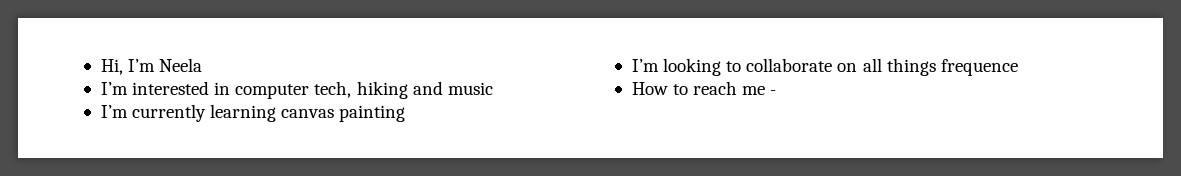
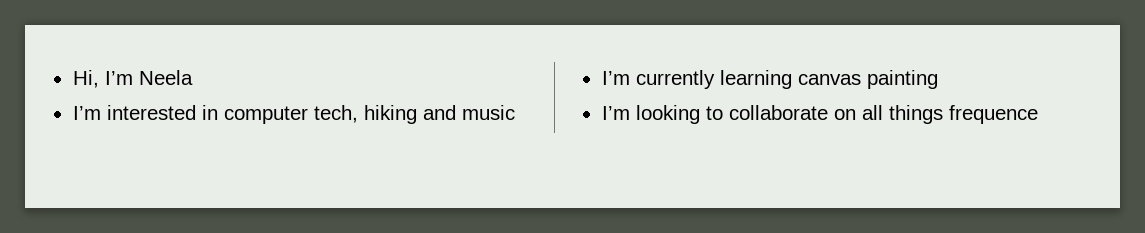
[631,81,777,95] // How to reach me - -> (1038, 114) none

